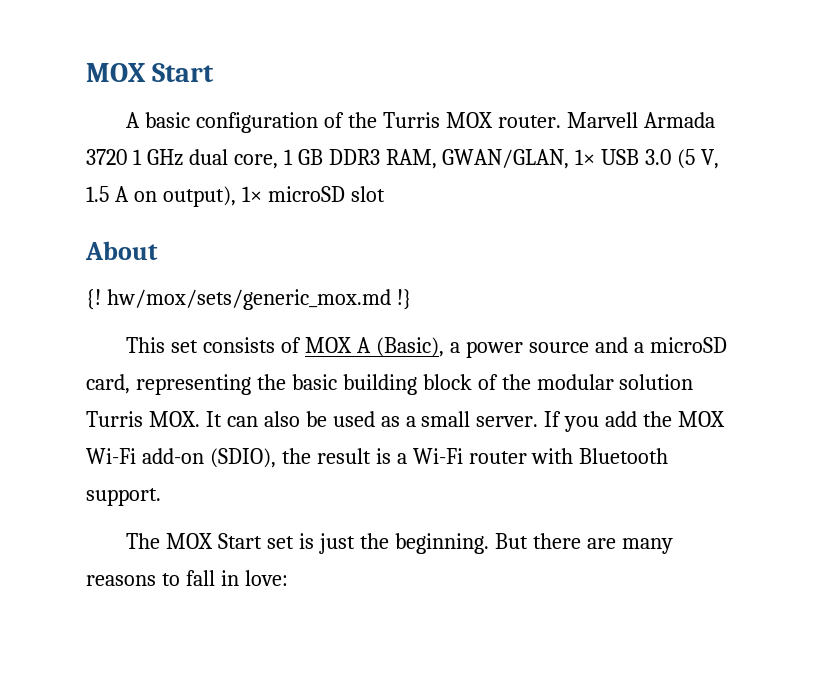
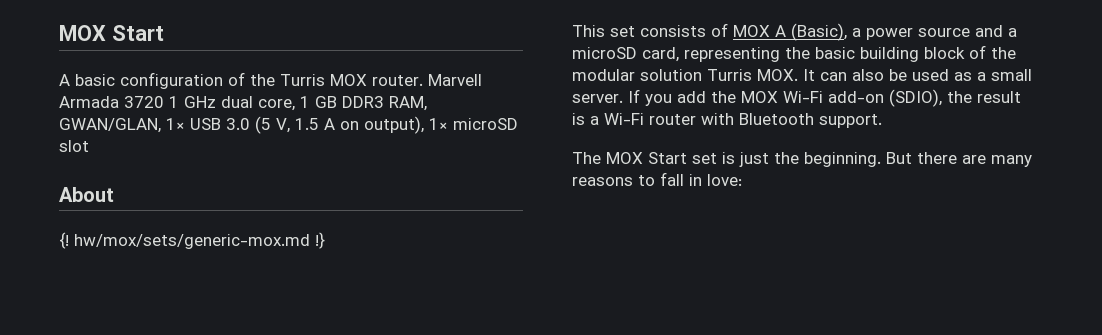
[106,289,391,310] hw/mox/sets/generic_mox.md -> [74,234,310,249] hw/mox/sets/generic-mox.md

